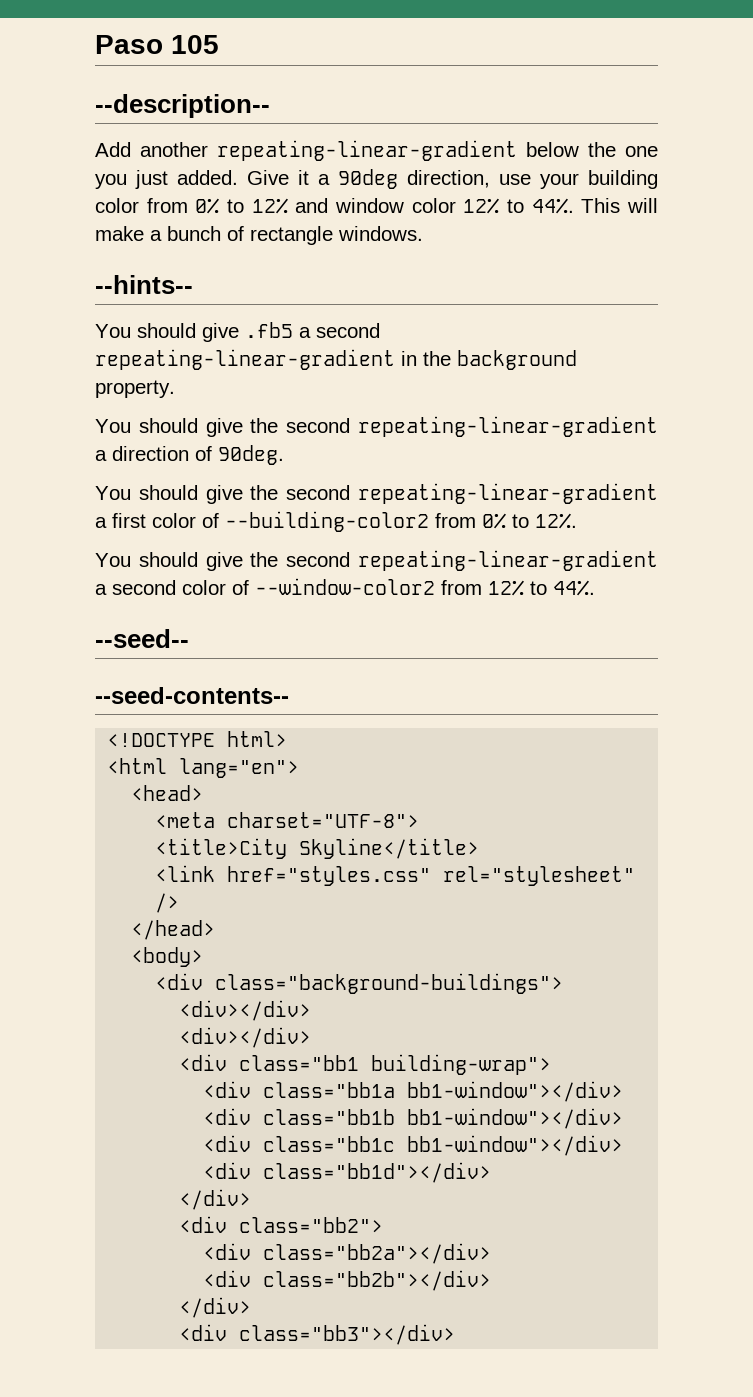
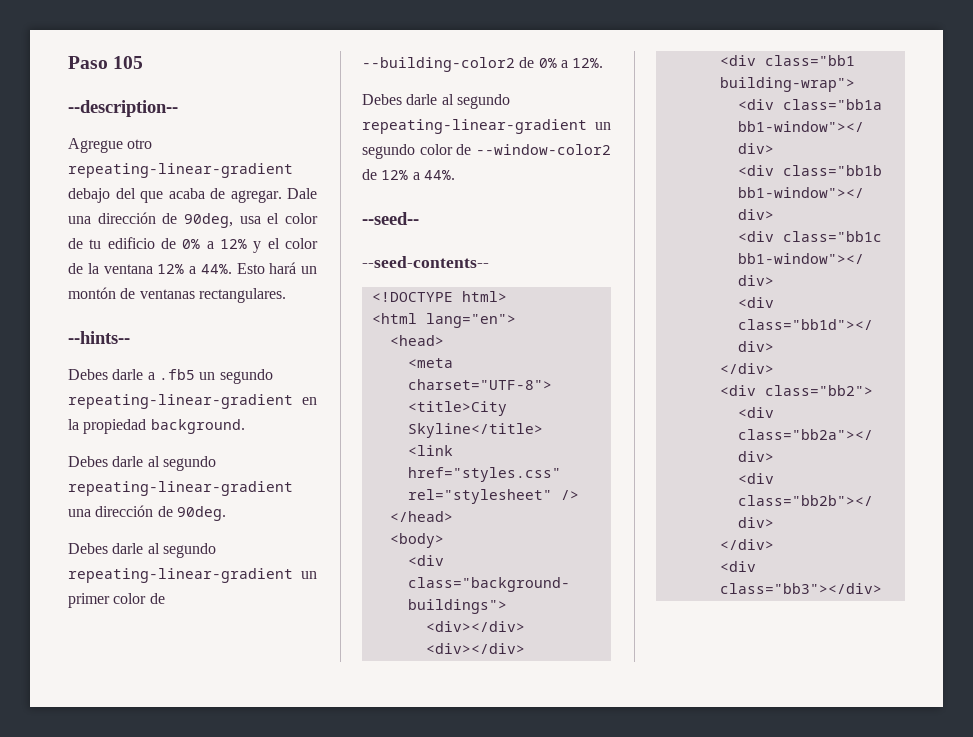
[95,140,658,161] [95,169,658,189] [95,198,659,214] [95,226,423,245] [95,275,193,294] [95,322,380,342] [95,349,577,370] [95,380,175,398] [95,416,658,437] [95,445,284,465] [95,483,658,504] [95,511,577,532] [95,550,658,571] [95,578,547,596] Add another repeating-linear-gradient below the one you just added. Give it a 90deg direction, use your building color from 0% to 12% and window color 12% to 44%. This will make a bunch of rectangle windows. // --hints-- // You should give .fb5 a second repeating-linear-gradient in the background property. // You should give the second repeating-linear-gradient a direction of 90deg. // You should give the second repeating-linear-gradient a first color of --building-color2 from 0% to 12%. // You should give the second repeating-linear-gradient a second color of --window-color2 from 12% to -> [68,138,153,153] [68,163,293,178] [68,188,317,203] [68,212,318,228] [68,237,318,253] [68,262,317,274] [68,287,286,303] [68,331,130,344] [68,369,273,384] [68,394,317,409] [68,419,245,434] [68,456,216,471] [68,481,293,496] [68,505,226,521] [68,543,216,558] [68,568,317,583] [68,593,165,608] [362,57,604,72] [362,94,510,109] [362,119,611,134] [362,144,611,159] [362,169,420,180] Agregue otro repeating-linear-gradient debajo del que acaba de agregar. Dale una dirección de 90deg, usa el color de tu edificio de 0% a 12% y el color de la ventana 12% a 44%. Esto hará un montón de ventanas rectangulares. // --hints-- // Debes darle a .fb5 un segundo repeating-linear-gradient en la propiedad background. // Debes darle al segundo repeating-linear-gradient una dirección de 90deg. // Debes darle al segundo repeating-linear-gradient un primer color de --building-color2 de 0% a 12%. // Debes darle al segundo repeating-linear-gradient un segundo color de --window-color2 de 12% a

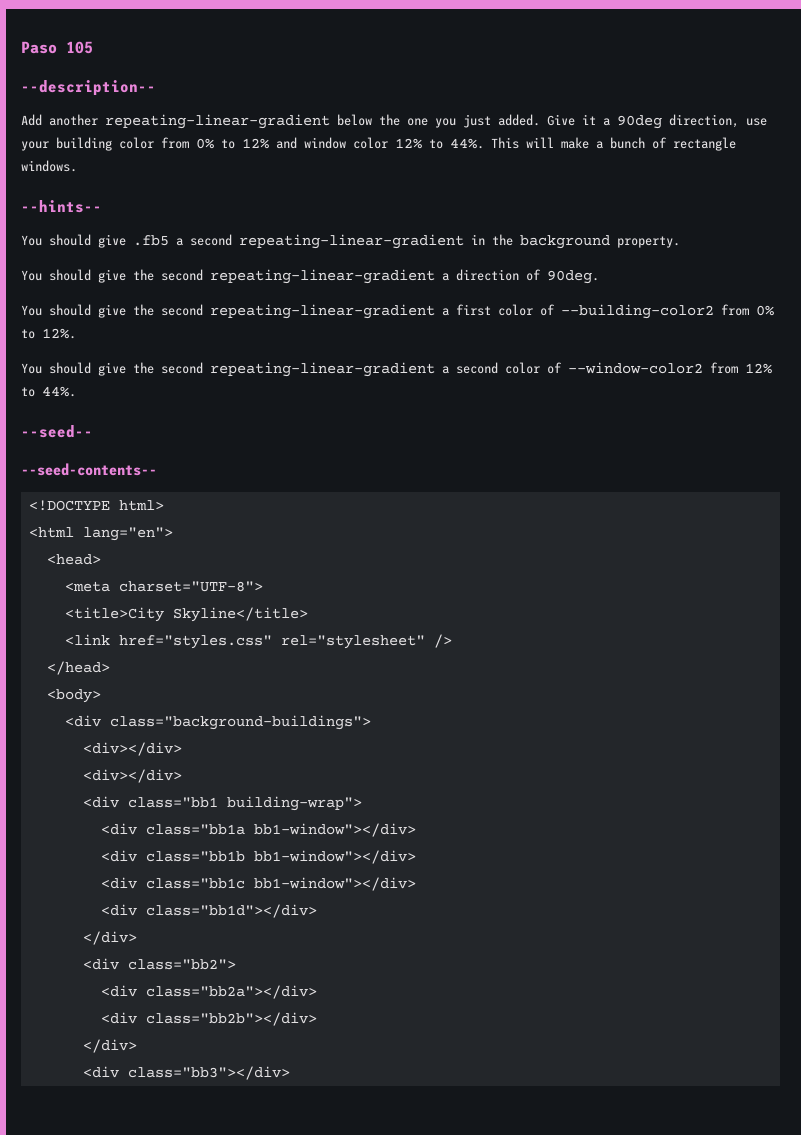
[68,138,153,153] [68,163,293,178] [68,188,317,203] [68,212,318,228] [68,237,318,253] [68,262,317,274] [68,287,286,303] [68,331,130,344] [68,369,273,384] [68,394,317,409] [68,419,245,434] [68,456,216,471] [68,481,293,496] [68,505,226,521] [68,543,216,558] [68,568,317,583] [68,593,165,608] [362,57,604,72] [362,94,510,109] [362,119,611,134] [362,144,611,159] [362,169,420,180] Agregue otro repeating-linear-gradient debajo del que acaba de agregar. Dale una dirección de 90deg, usa el color de tu edificio de 0% a 12% y el color de la ventana 12% a 44%. Esto hará un montón de ventanas rectangulares. // --hints-- // Debes darle a .fb5 un segundo repeating-linear-gradient en la propiedad background. // Debes darle al segundo repeating-linear-gradient una dirección de 90deg. // Debes darle al segundo repeating-linear-gradient un primer color de --building-color2 de 0% a 12%. // Debes darle al segundo repeating-linear-gradient un segundo color de --window-color2 de 12% a -> [21,114,767,129] [21,137,736,151] [21,160,77,172] [21,200,102,213] [21,234,680,249] [21,269,599,284] [21,304,774,319] [21,328,76,339] [21,362,772,377] [21,387,35,397] Add another repeating-linear-gradient below the one you just added. Give it a 90deg direction, use your building color from 0% to 12% and window color 12% to 44%. This will make a bunch of rectangle windows. // --hints-- // You should give .fb5 a second repeating-linear-gradient in the background property. // You should give the second repeating-linear-gradient a direction of 90deg. // You should give the second repeating-linear-gradient a first color of --building-color2 from 0% to 12%. // You should give the second repeating-linear-gradient a second color of --window-color2 from 12% to

